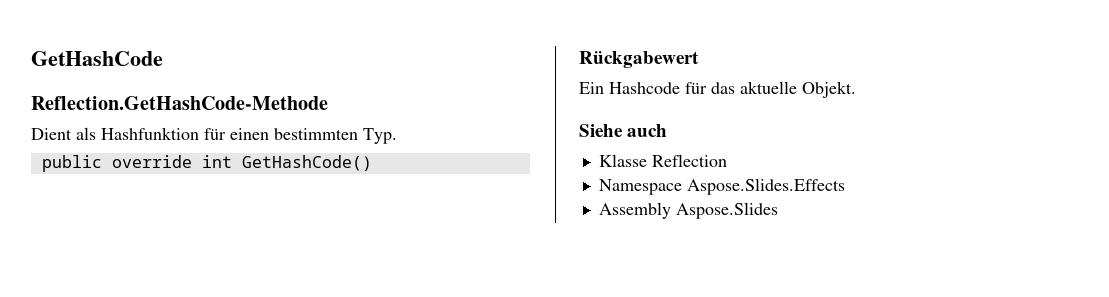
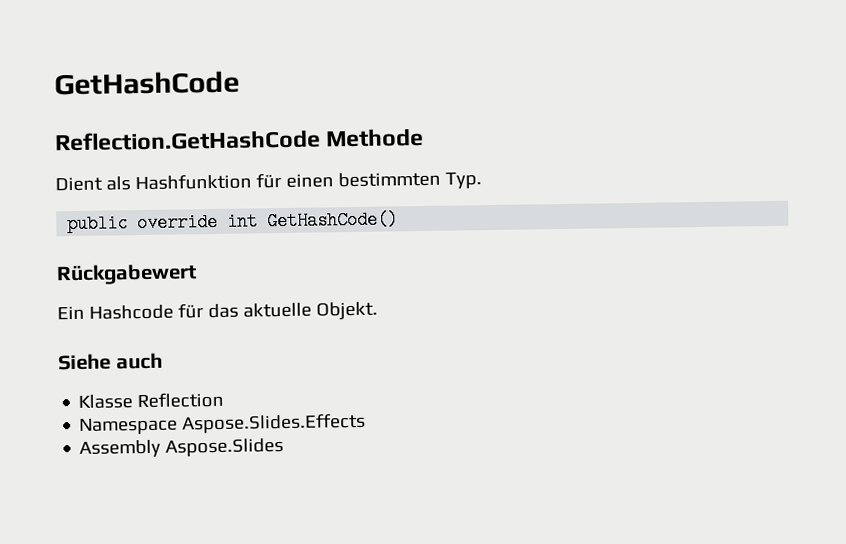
[31,96,328,110] Reflection.GetHashCode-Methode -> [54,127,425,152] Reflection.GetHashCode Methode

